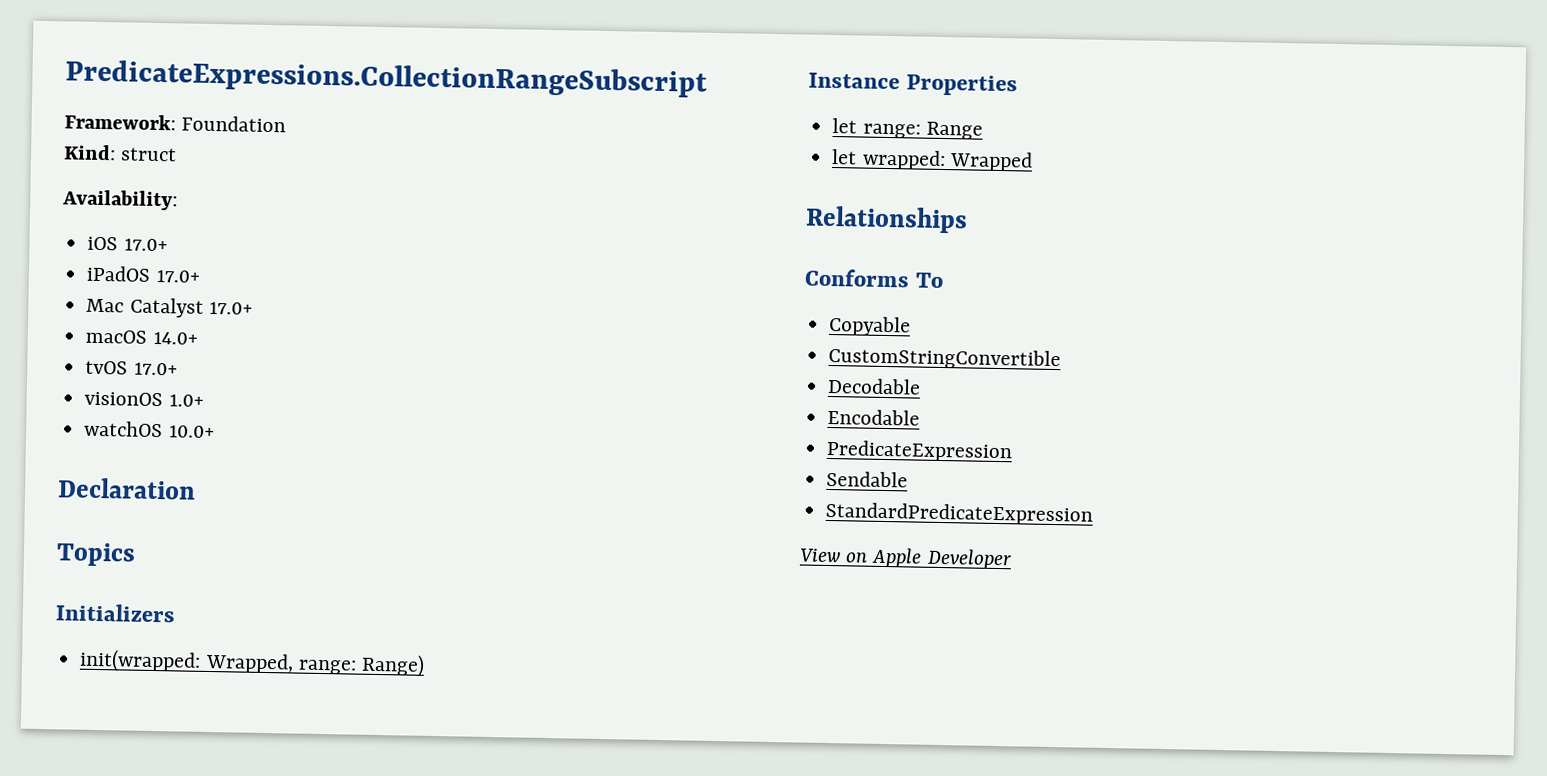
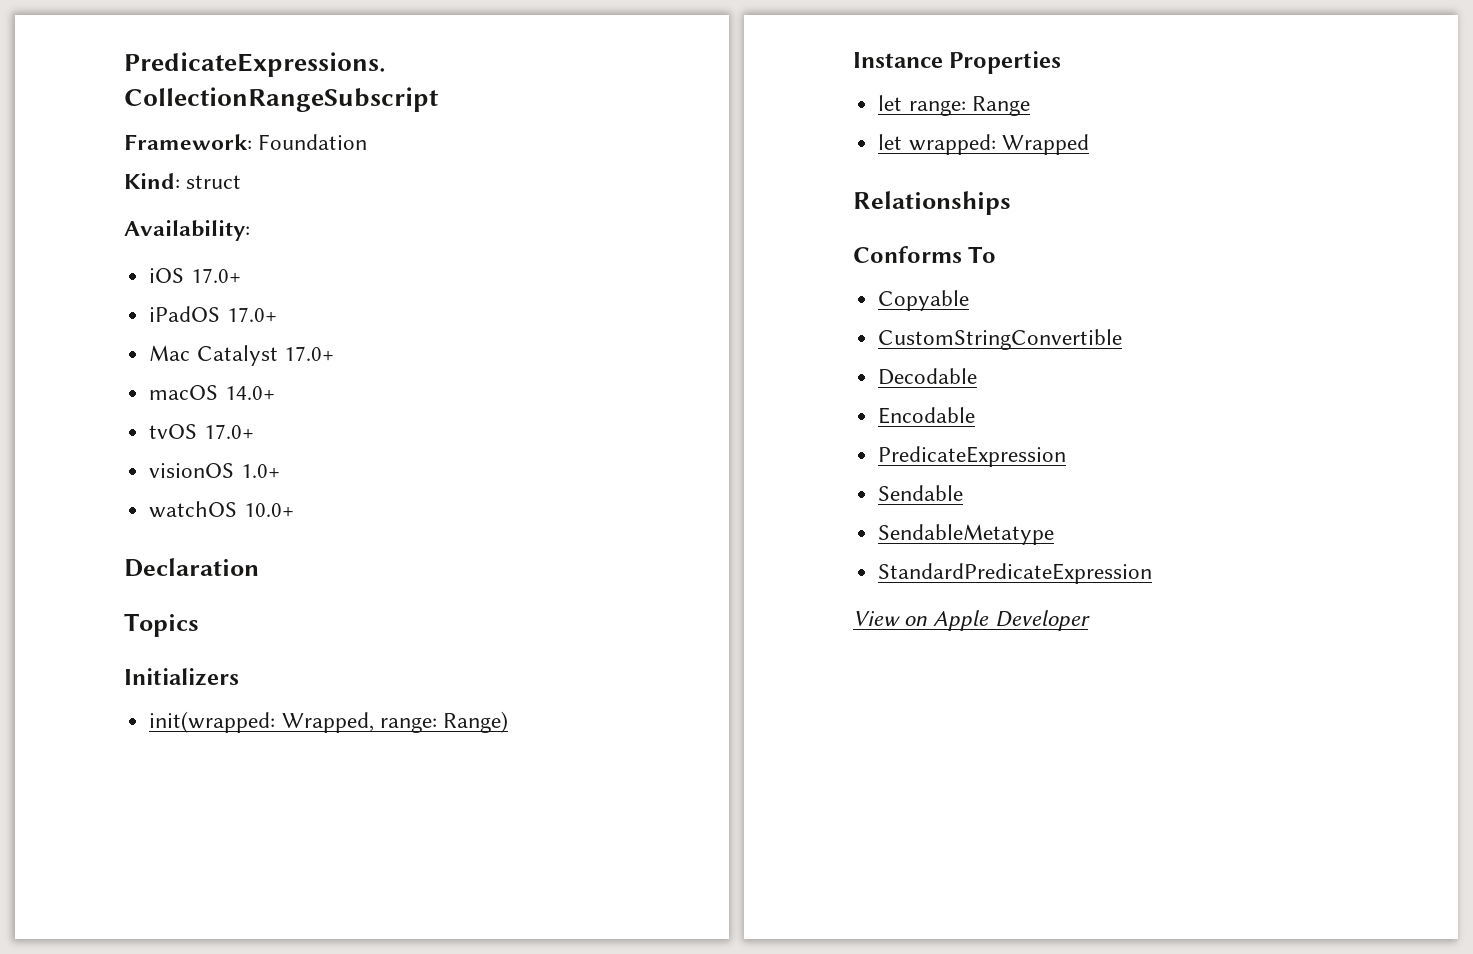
(909, 479) none -> [878,524,1055,545] // SendableMetatype

